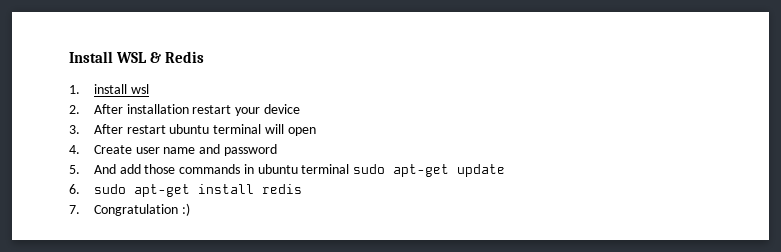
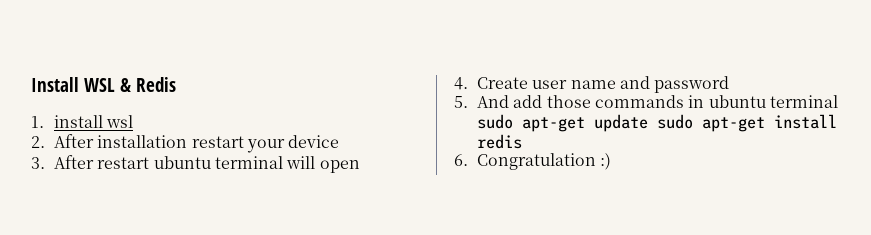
[69,184,80,194] // 6. -> (649, 123) none
[69,205,80,214] 7. -> [454,154,468,166] 6.

